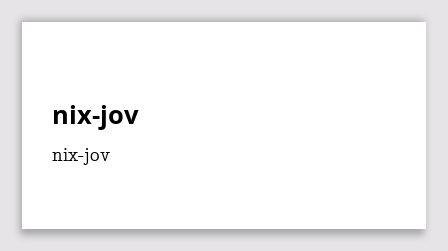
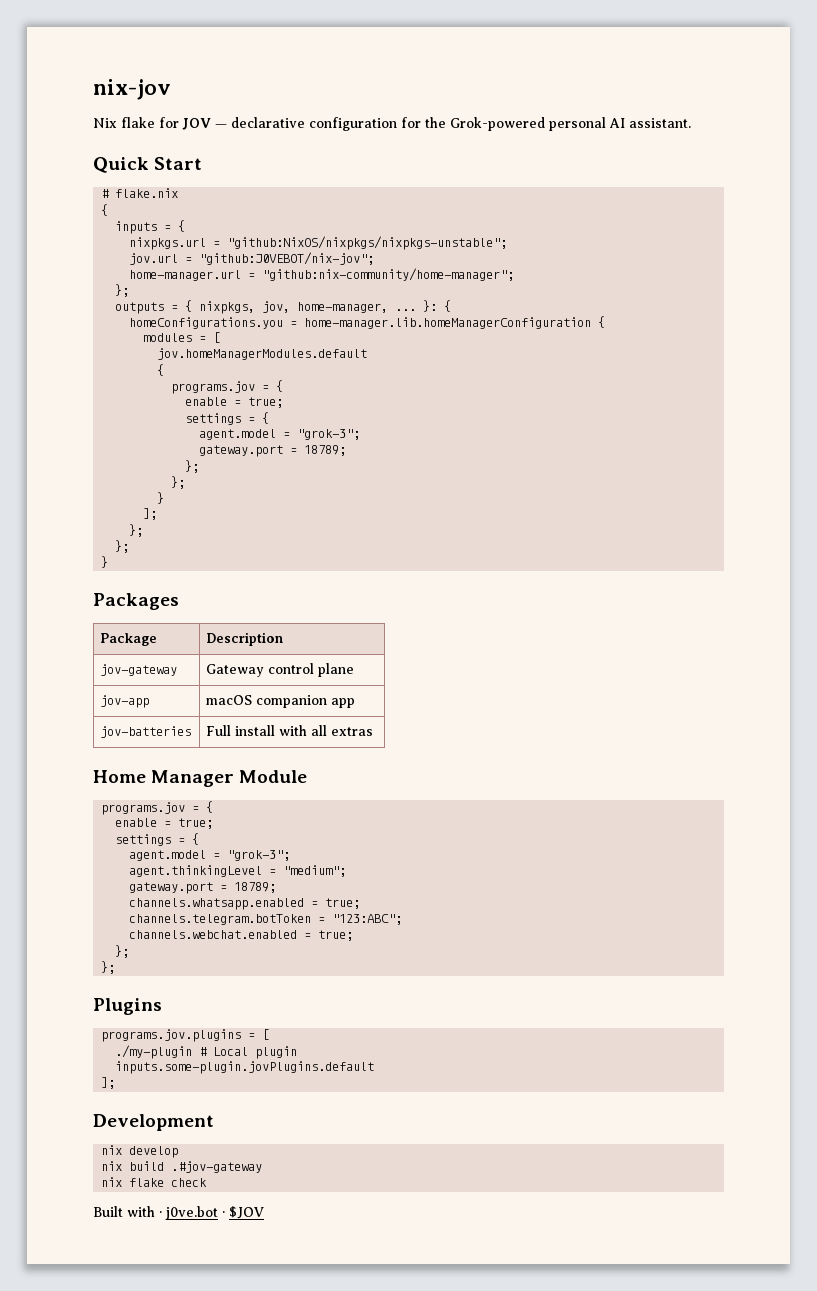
[52,148,110,165] nix-jov -> [93,117,691,131] [93,157,203,173] [101,188,179,198] [101,204,109,216] [115,220,186,234] [129,236,508,250] [129,252,375,265] [129,268,515,281] [115,284,130,297] [115,300,452,314] [129,316,606,329] [143,332,221,343] [157,348,368,360] [157,364,165,376] [171,380,284,394] [185,397,284,408] [185,412,270,425] [199,429,361,440] [199,445,347,457] [185,460,200,473] [171,476,186,489] [157,492,165,504] [143,508,158,520] [129,524,144,537] [115,540,130,553] [101,556,109,568] [93,593,179,610] [100,633,158,646] [206,632,284,646] [100,664,178,676] [206,663,355,677] [100,695,150,708] [206,695,356,708] [100,726,192,738] [206,725,374,736] [93,770,308,787] [101,801,214,815] [115,818,214,829] [115,833,200,846] [129,850,291,861] [129,865,347,877] [129,882,277,894] [129,898,361,910] [129,914,403,925] [129,930,354,941] [115,945,130,958] [101,961,116,974] [93,998,162,1015] [101,1029,270,1042] [115,1045,298,1059] [115,1061,375,1074] [101,1077,116,1089] [93,1114,214,1131] [101,1145,179,1158] [101,1161,263,1173] [101,1177,208,1187] [93,1206,264,1220] Nix flake for JOV — declarative configuration for the Grok-powered personal AI assistant. // Quick Start // # flake.nix // { // inputs = { // nixpkgs.url = "github:NixOS/nixpkgs/nixpkgs-unstable"; // jov.url = "github:J0VEBOT/nix-jov"; // home-manager.url = "github:nix-community/home-manager"; // }; // outputs = { nixpkgs, jov, home-manager, ... }: { // homeConfigurations.you = home-manager.lib.homeManagerConfiguration { // modules = [ // jov.homeManagerModules.default // { // programs.jov = { // enable = true; // settings = { // agent.model = "grok-3"; // gateway.port = 18789; // }; // }; // } // ]; // }; // }; // } // Packages // Package | Description // jov-gateway | Gateway control plane // jov-app | macOS companion app // jov-batteries | Full install with all extras // Home Manager Module // programs.jov = { // enable = true; // settings = { // agent.model = "grok-3"; // agent.thinkingLevel = "medium"; // gateway.port = 18789; // channels.whatsapp.enabled = true; // channels.telegram.botToken = "123:ABC"; // channels.webchat.enabled = true; // }; // }; // Plugins // programs.jov.plugins = [ // ./my-plugin # Local plugin // inputs.some-plugin.jovPlugins.default // ]; // Development // nix develop // nix build .#jov-gateway // nix flake check // Built with · j0ve.bot · $JOV

